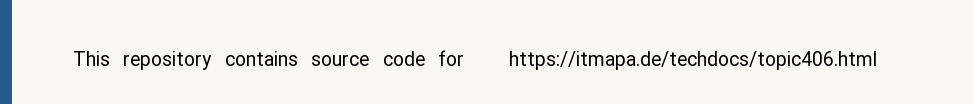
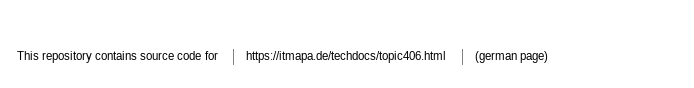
(877, 60) none -> [475,51,549,63] (german page)

